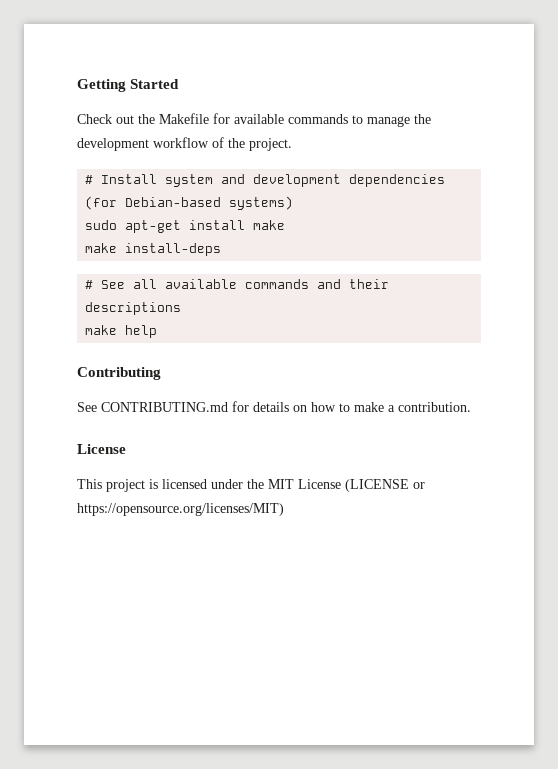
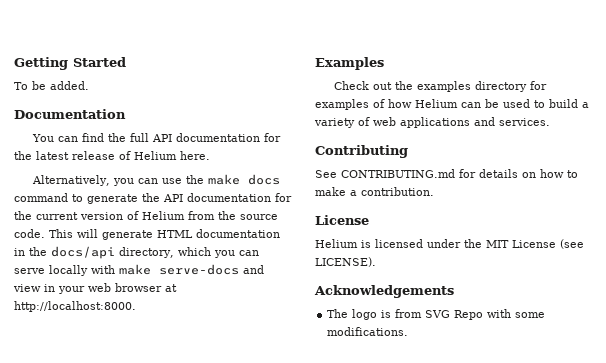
[77,113,431,127] [77,137,292,151] [85,174,446,187] [85,196,294,210] [85,220,286,233] [85,243,222,256] [85,279,390,289] [85,302,182,315] [85,325,158,338] Check out the Makefile for available commands to manage the development workflow of the project. // # Install system and development dependencies (for Debian-based systems) // sudo apt-get install make // make install-deps // # See all available commands and their descriptions // make help -> [14,81,89,90] [14,109,126,119] [31,133,281,142] [14,151,210,160] [31,174,280,186] [14,193,292,204] [14,211,278,220] [14,229,280,240] [14,246,259,259] [14,264,264,276] [13,283,177,294] [14,301,136,312] [315,57,384,70] [333,81,547,92] [315,99,589,110] [314,117,550,128] To be added. // Documentation // You can find the full API documentation for the latest release of Helium here. // Alternatively, you can use the make docs command to generate the API documentation for the current version of Helium from the source code. This will generate HTML documentation in the docs/api directory, which you can serve locally with make serve-docs and view in your web browser at http://localhost:8000. // Examples // Check out the examples directory for examples of how Helium can be used to build a variety of web applications and services.
[77,479,145,492] This project -> [315,239,358,248] Helium
[345,479,425,492] [77,503,284,516] (LICENSE or https://opensource.org/licenses/MIT) -> [560,239,584,249] [315,257,376,267] [314,285,454,298] [327,309,546,320] [327,327,409,336] (see LICENSE). // Acknowledgements // The logo is from SVG Repo with some modifications.

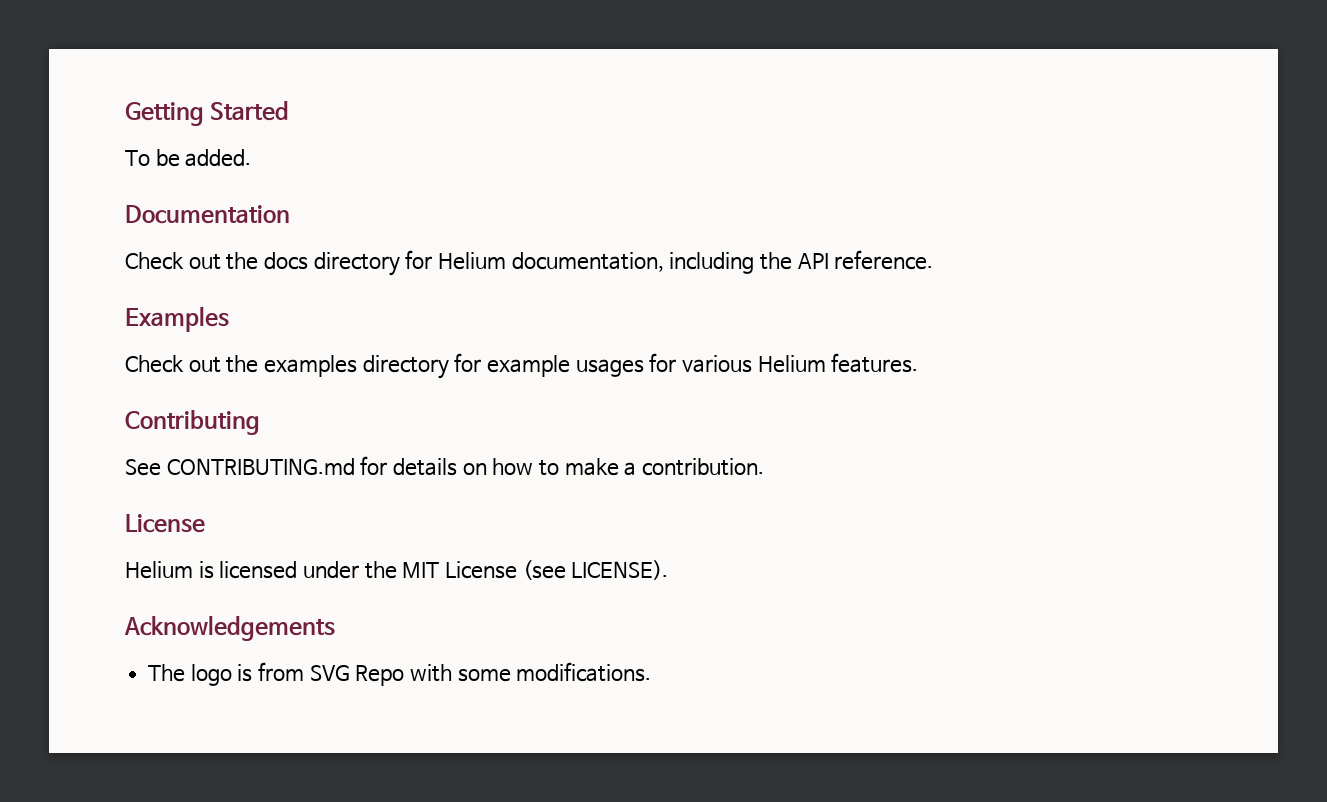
[31,133,281,142] [14,151,210,160] [31,174,280,186] [14,193,292,204] [14,211,278,220] [14,229,280,240] [14,246,259,259] [14,264,264,276] [13,283,177,294] [14,301,136,312] You can find the full API documentation for the latest release of Helium here. // Alternatively, you can use the make docs command to generate the API documentation for the current version of Helium from the source code. This will generate HTML documentation in the docs/api directory, which you can serve locally with make serve-docs and view in your web browser at http://localhost:8000. -> [125,250,934,276] Check out the docs directory for Helium documentation, including the API reference.
[315,99,589,110] [314,117,550,128] examples of how Helium can be used to build a variety of web applications and services. -> [486,353,919,377] example usages for various Helium features.

